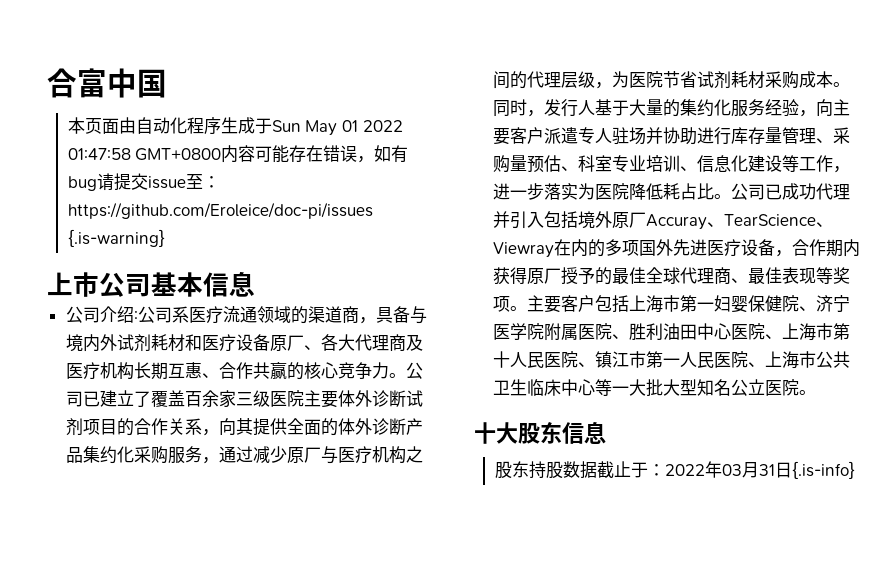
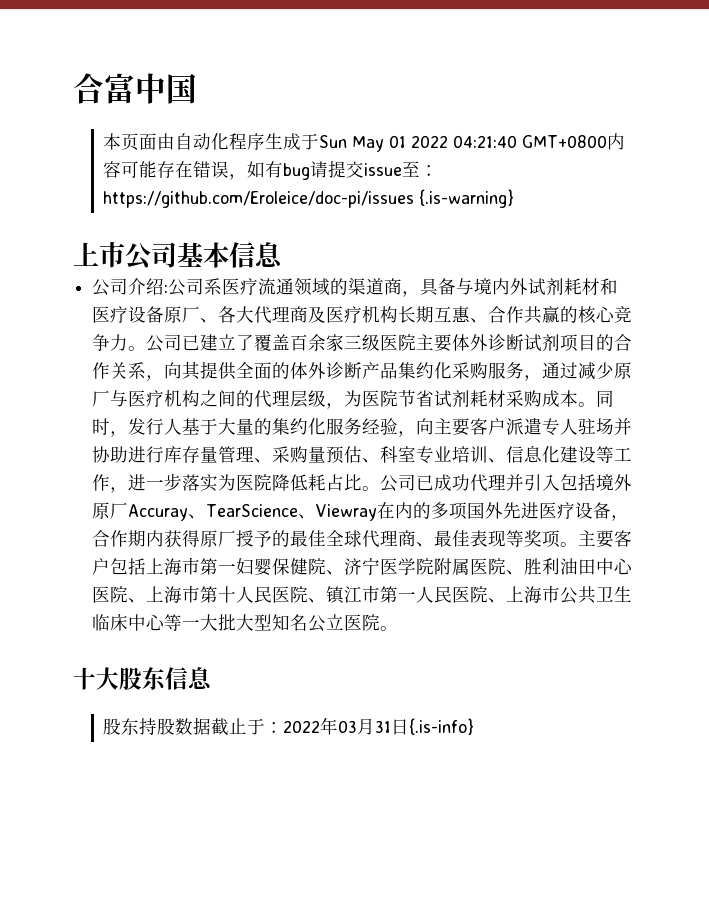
[67,148,131,160] 01:47:58 -> [453,135,518,148] 04:21:40

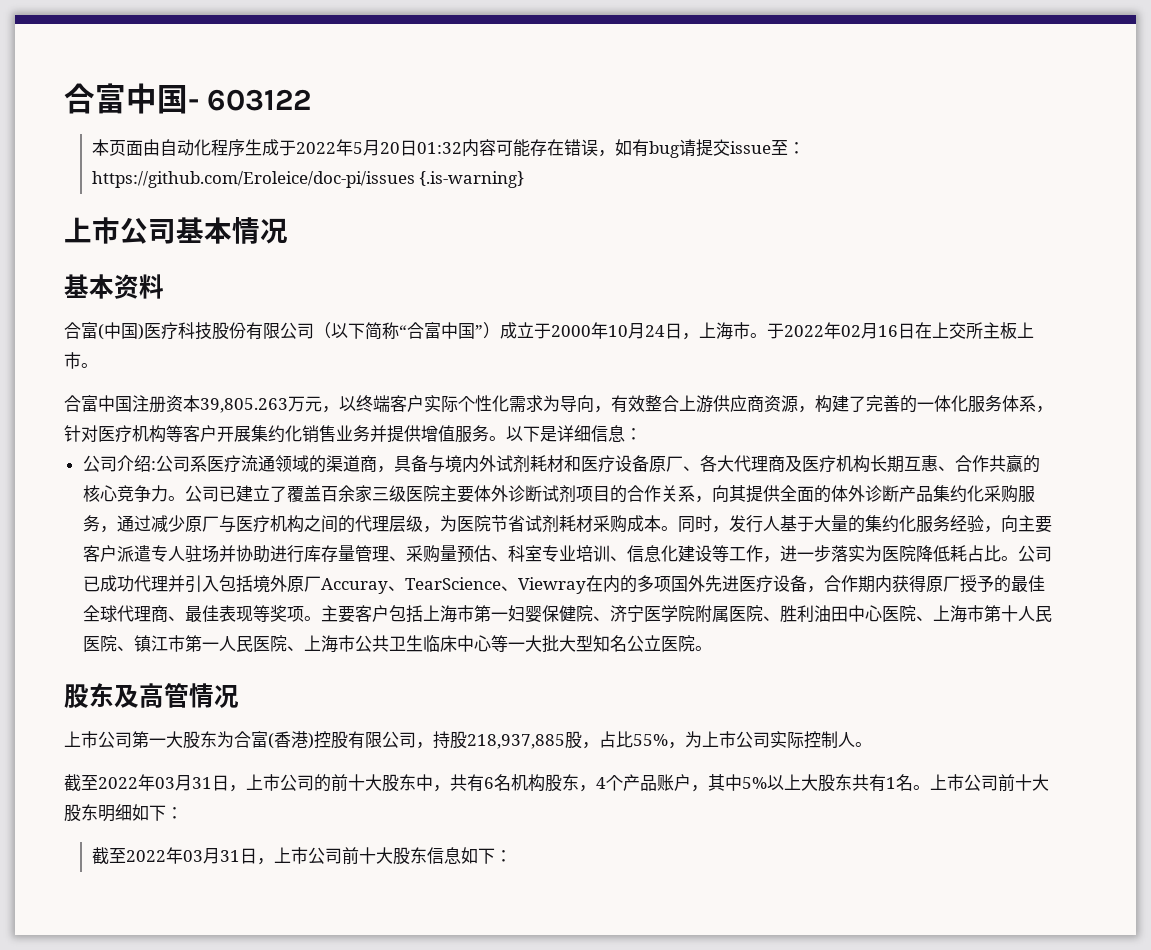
[73,73,197,104] 合富中国 -> [64,83,312,114] 合富中国- 603122
[319,135,608,152] Sun May 01 2022 04:21:40 GMT+0800 -> [295,139,462,156] 2022年5月20日01:32
[229,242,283,268] 信息 -> [232,217,288,244] [64,274,164,299] [64,322,1034,340] [64,352,98,369] [64,395,1053,413] [64,425,642,443] 情况 // 基本资料 // 合富(中国)医疗科技股份有限公司（以下简称“合富中国”）成立于2000年10月24日，上海市。于2022年02月16日在上交所主板上市。 // 合富中国注册资本39,805.263万元，以终端客户实际个性化需求为导向，有效整合上游供应商资源，构建了完善的一体化服务体系，针对医疗机构等客户开展集约化销售业务并提供增值服务。以下是详细信息：
[73,667,212,690] [103,717,475,736] 十大股东信息 // 股东持股数据截止于：2022年03月31日{.is-info} -> [64,683,239,708] [64,731,872,749] [64,774,1049,792] [64,804,183,822] [91,847,512,865] 股东及高管情况 // 上市公司第一大股东为合富(香港)控股有限公司，持股218,937,885股，占比55%，为上市公司实际控制人。 // 截至2022年03月31日，上市公司的前十大股东中，共有6名机构股东，4个产品账户，其中5%以上大股东共有1名。上市公司前十大股东明细如下： // 截至2022年03月31日，上市公司前十大股东信息如下：

